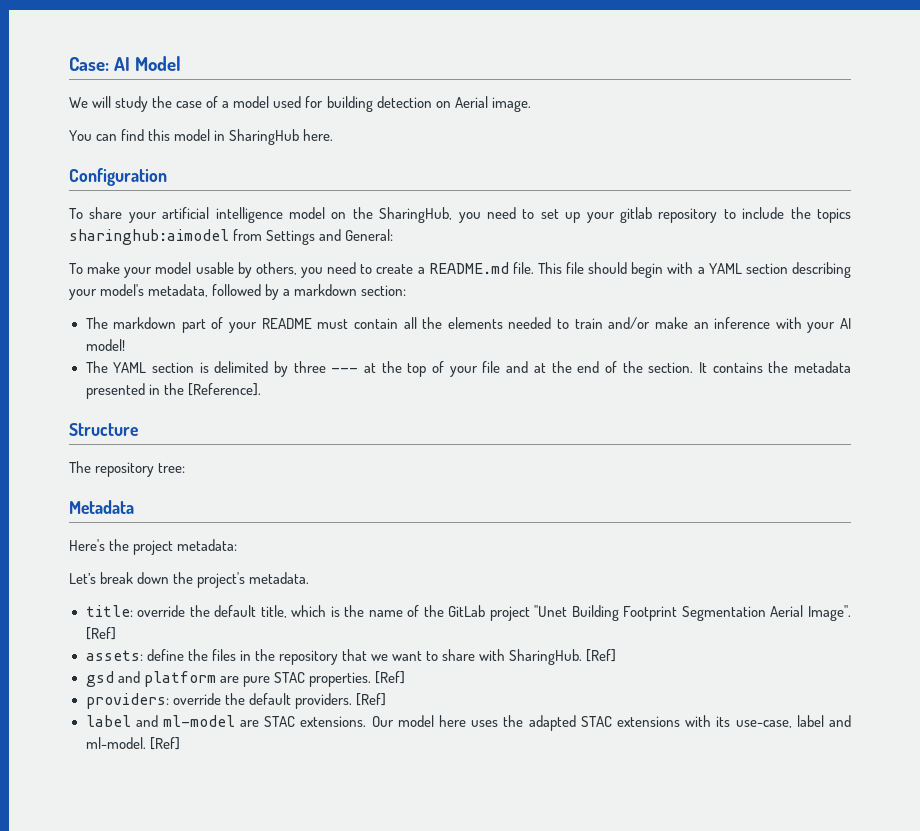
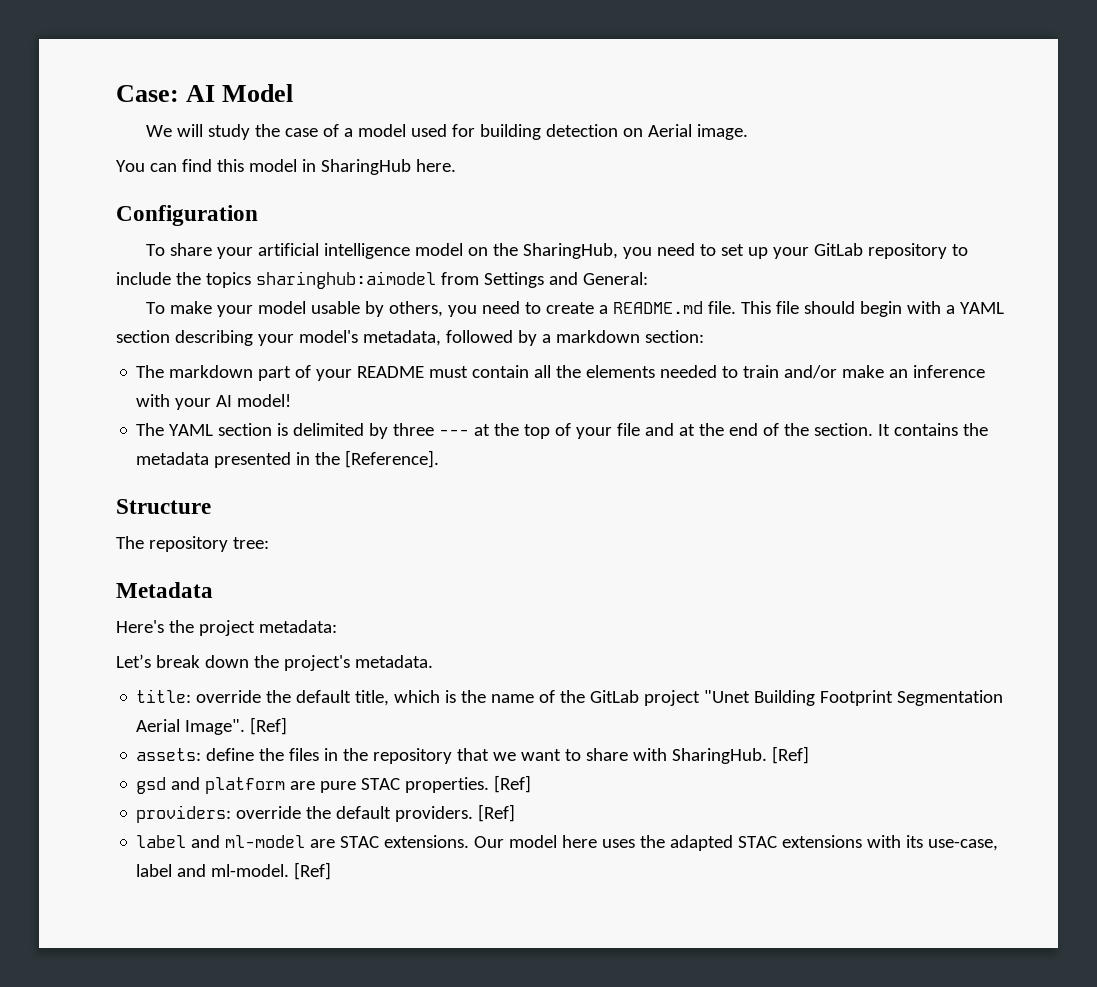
[619,207,652,223] gitlab -> [813,243,863,256] GitLab

